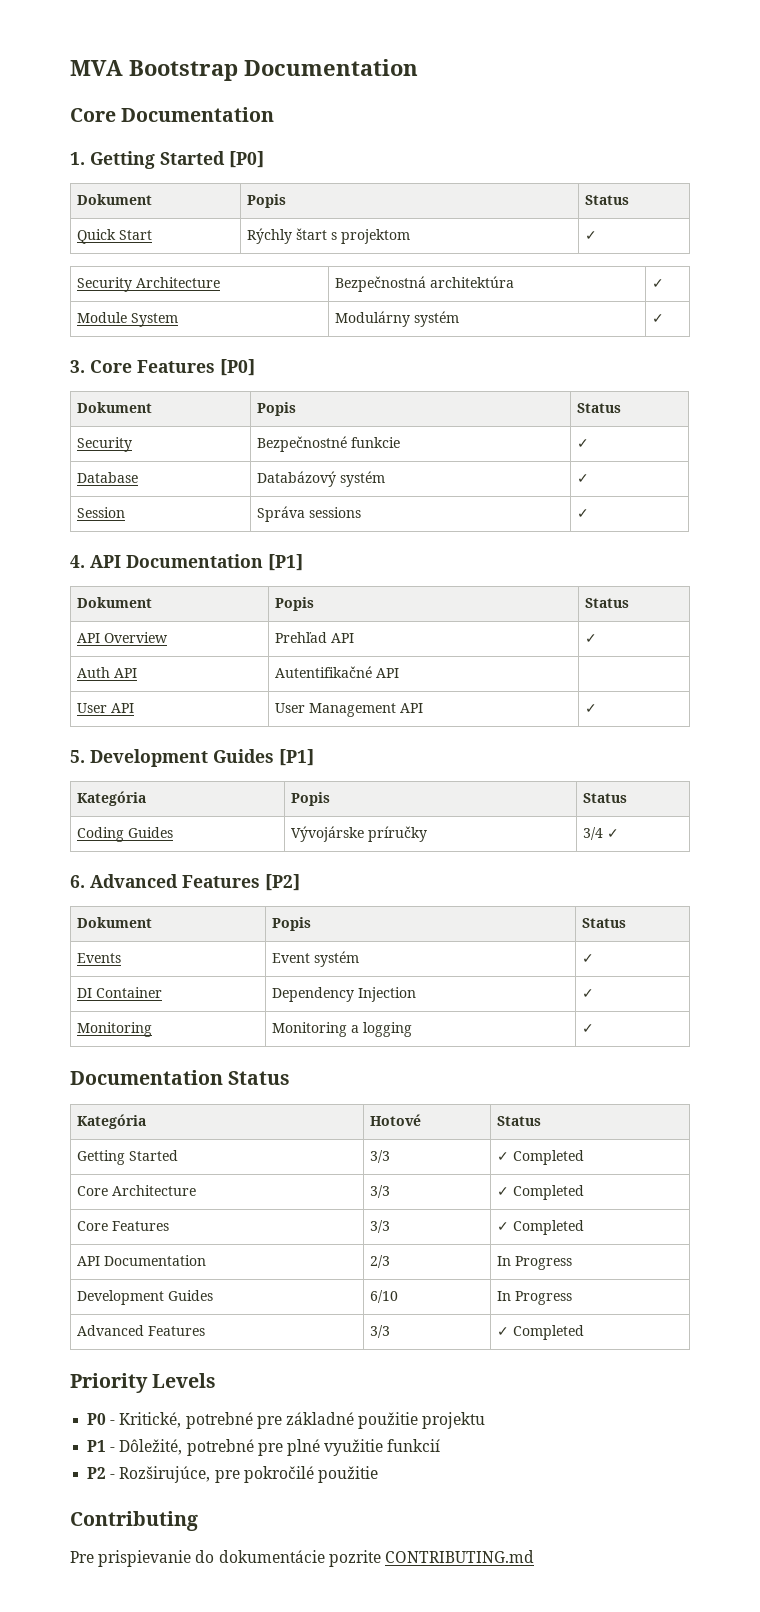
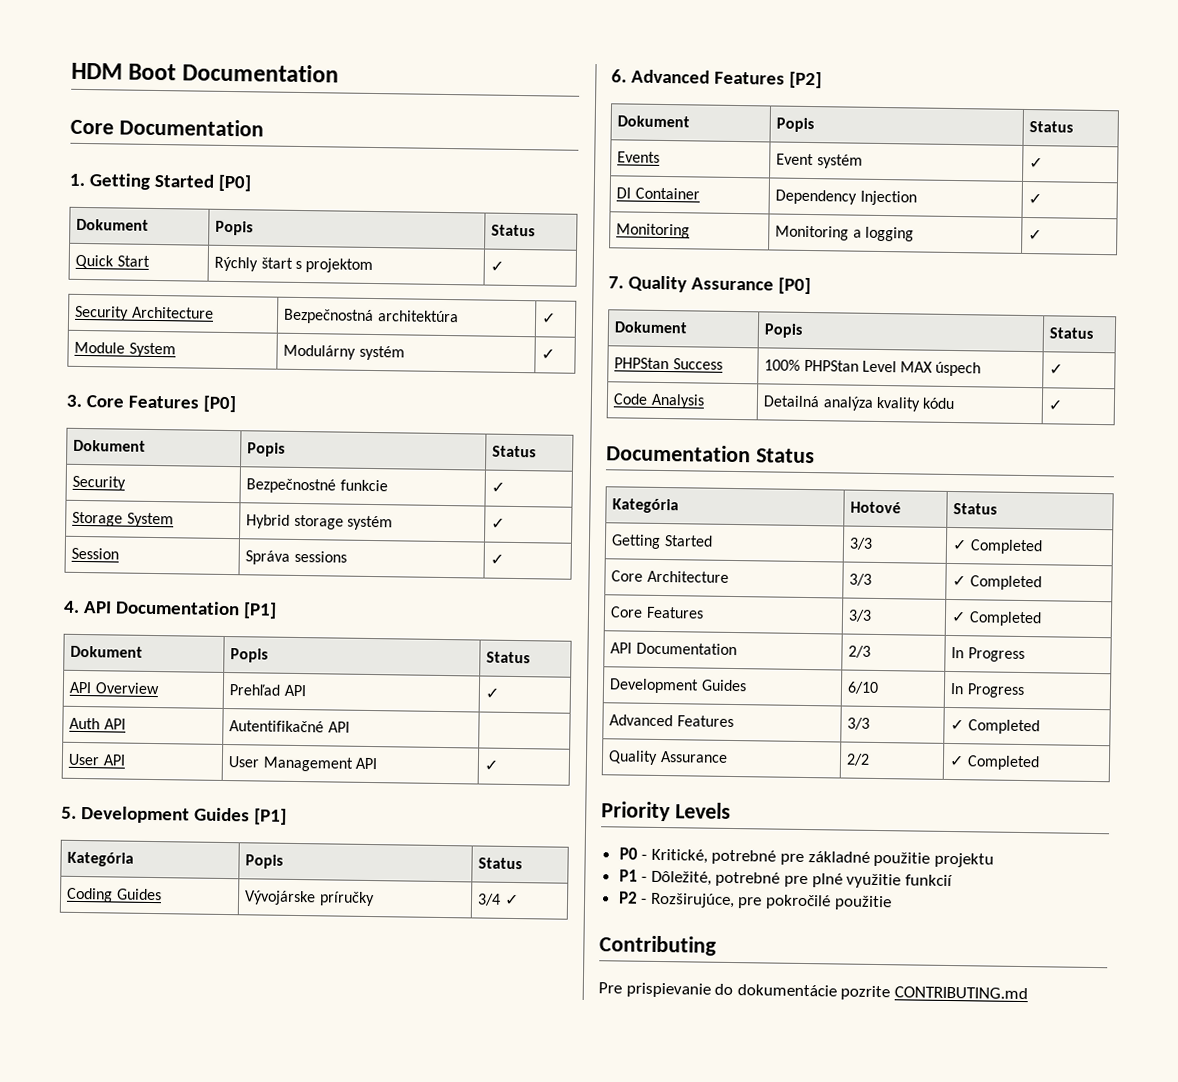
[70,60,238,81] MVA Bootstrap -> [71,62,177,81] HDM Boot
[76,472,138,483] [256,471,336,487] Database | Databázový -> [72,511,174,528] [246,514,344,530] Storage System | Hybrid storage
(594, 1028) none -> [608,275,812,295] [614,321,689,334] [764,323,804,338] [1049,327,1094,339] [614,357,723,370] [764,359,982,377] [1049,363,1064,375] [613,393,705,409] [763,395,955,412] [1048,399,1063,411] // 7. Quality Assurance [P0] // Dokument | Popis | Status // PHPStan Success | 100% PHPStan Level MAX úspech | ✓ // Code Analysis | Detailná analýza kvality kódu | ✓
(584, 1332) none -> [608,750,728,765] [846,753,871,766] [949,754,1040,771] // Quality Assurance | 2/2 | ✓ Completed

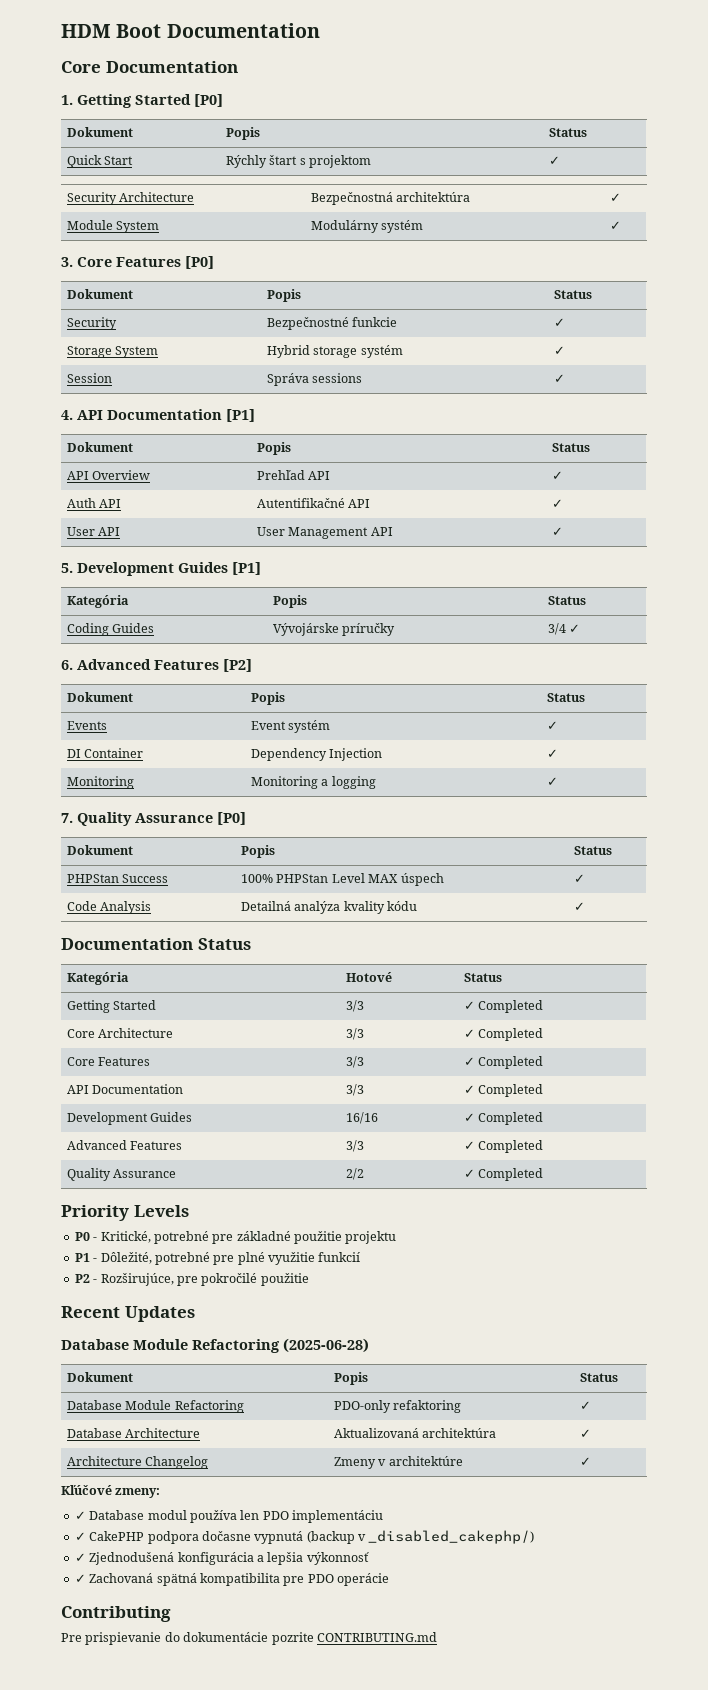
(350, 727) none -> [552,499,564,508] ✓
[848,645,872,658] [951,647,1025,663] 2/3 | In Progress -> [346,1084,365,1096] [464,1084,544,1097] 3/3 | ✓ Completed
[847,681,880,695] [950,683,1025,699] 6/10 | In Progress -> [346,1112,379,1124] [464,1112,544,1125] 16/16 | ✓ Completed
(892, 903) none -> [61,1306,195,1322] [61,1338,369,1353] [67,1372,134,1382] [334,1372,369,1385] [580,1373,619,1382] [67,1400,244,1413] [334,1400,462,1413] [580,1401,592,1410] [67,1428,201,1438] [334,1428,497,1438] [580,1429,592,1438] [67,1456,209,1469] [334,1456,463,1469] [580,1457,592,1466] [61,1485,161,1498] [74,1510,383,1523] [74,1530,535,1544] [74,1552,369,1565] [74,1573,389,1586] // Recent Updates // Database Module Refactoring (2025-06-28) // Dokument | Popis | Status // Database Module Refactoring | PDO-only refaktoring | ✓ // Database Architecture | Aktualizovaná architektúra | ✓ // Architecture Changelog | Zmeny v architektúre | ✓ // Kľúčové zmeny: // ✓ Database modul používa len PDO implementáciu // ✓ CakePHP podpora dočasne vypnutá (backup v _disabled_cakephp/) // ✓ Zjednodušená konfigurácia a lepšia výkonnosť // ✓ Zachovaná spätná kompatibilita pre PDO operácie

